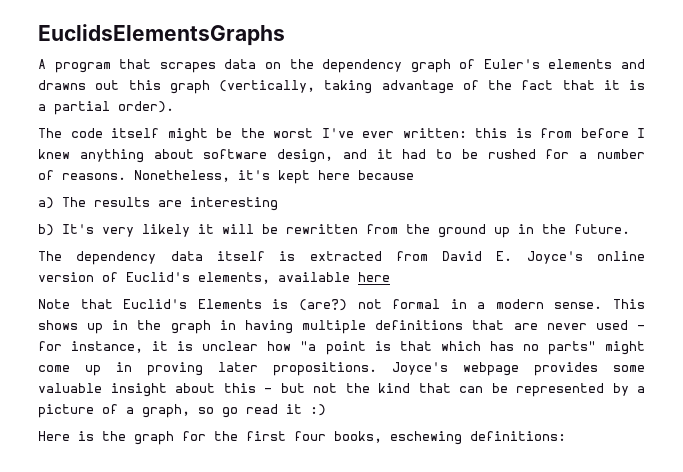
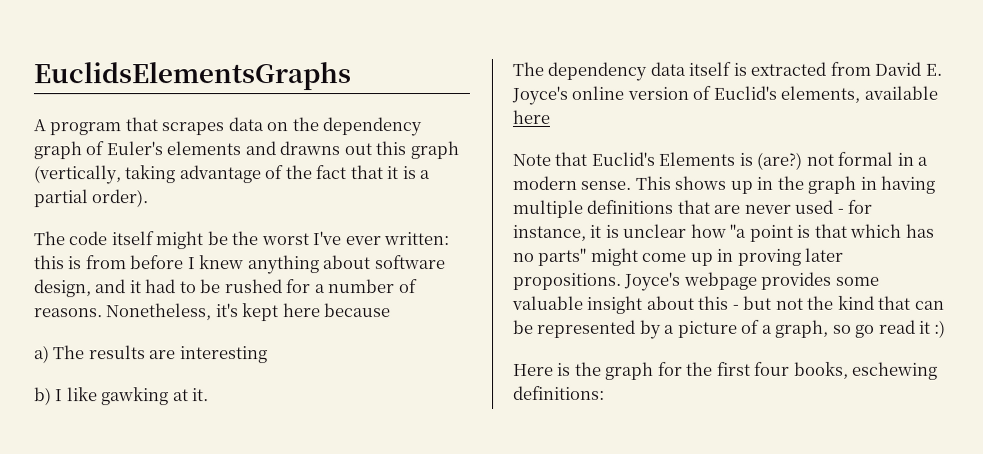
[62,224,630,238] It's very likely it will be rewritten from the ground up in the future. -> [55,387,210,406] I like gawking at it.

